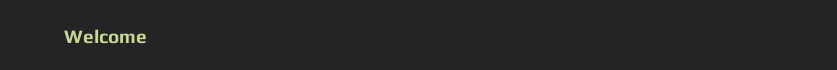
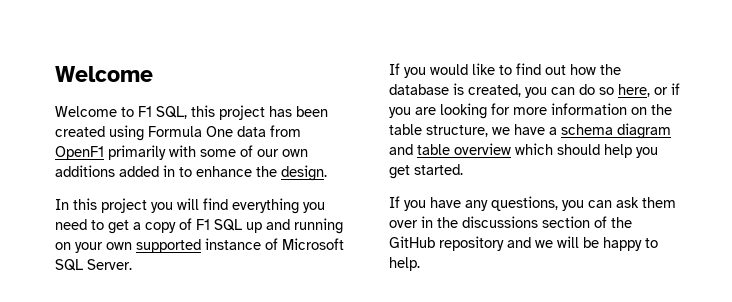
[64,29,147,44] Welcome -> [55,66,153,82] [55,105,328,120] [55,125,301,141] [55,145,308,160] [55,165,327,181] [55,198,325,214] [55,218,343,234] [55,238,344,253] [55,259,132,271] [389,63,621,78] [389,83,680,98] [389,103,672,119] [389,123,671,139] [389,143,658,158] [389,164,463,179] [389,196,676,211] [389,216,632,228] [389,236,658,251] [389,257,420,271] Welcome // Welcome to F1 SQL, this project has been created using Formula One data from OpenF1 primarily with some of our own additions added in to enhance the design. // In this project you will find everything you need to get a copy of F1 SQL up and running on your own supported instance of Microsoft SQL Server. // If you would like to find out how the database is created, you can do so here, or if you are looking for more information on the table structure, we have a schema diagram and table overview which should help you get started. // If you have any questions, you can ask them over in the discussions section of the GitHub repository and we will be happy to help.

